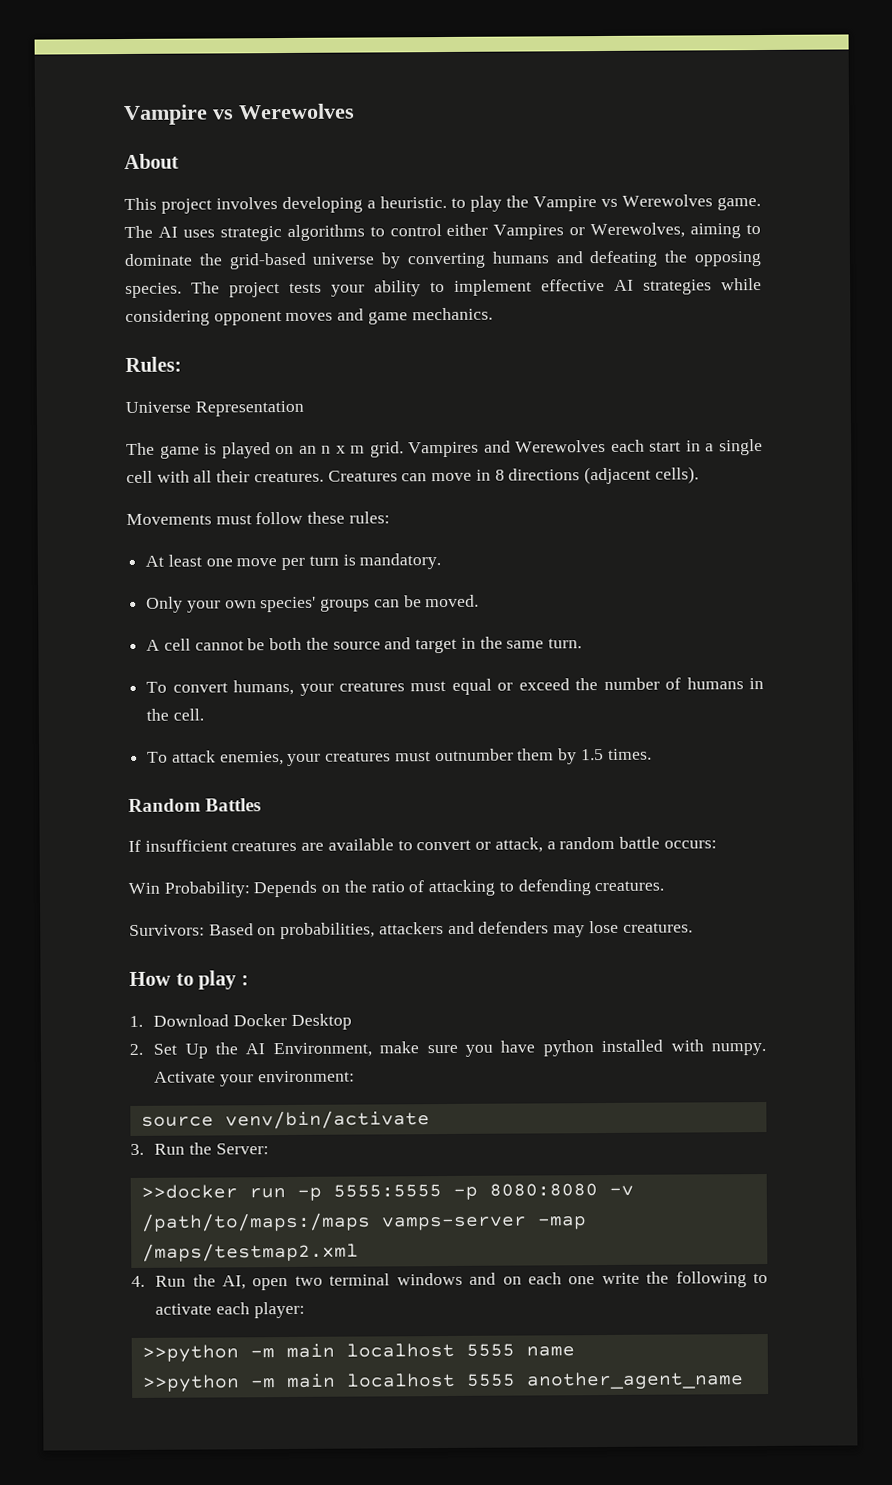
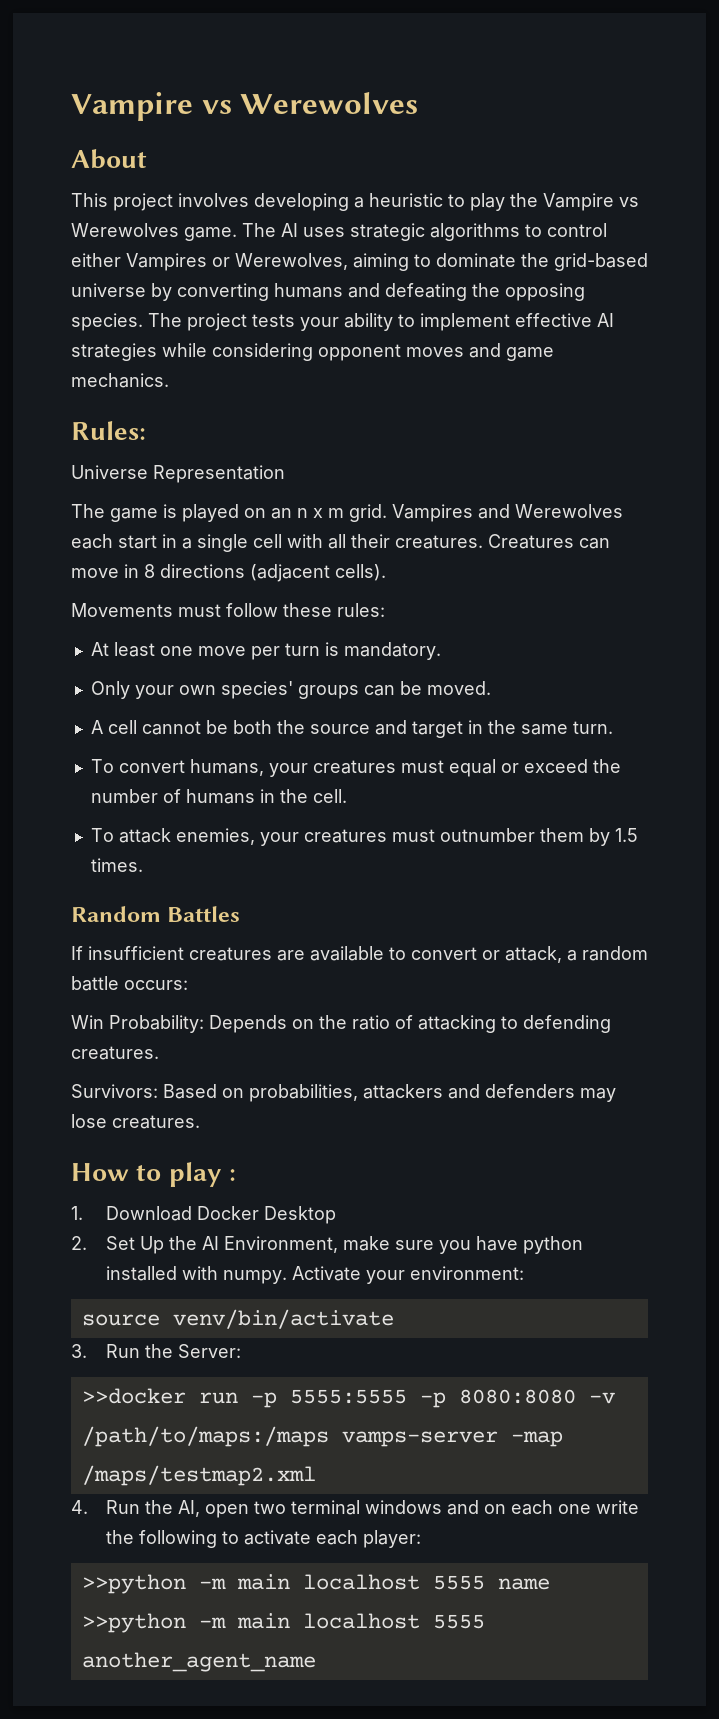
[380,195,447,209] heuristic. -> [369,193,443,207] heuristic

